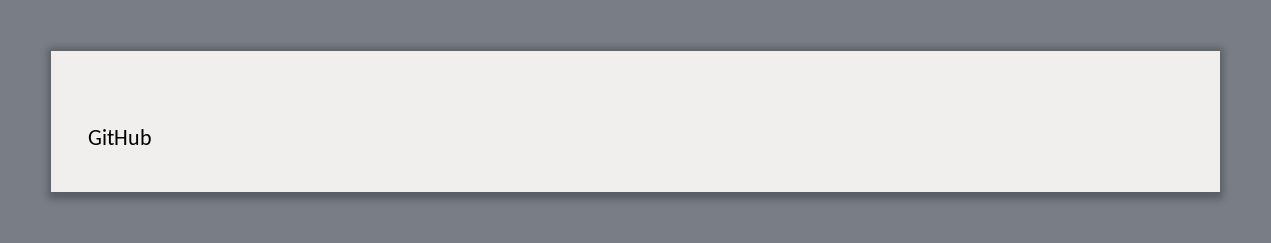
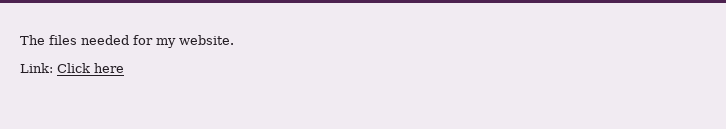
[88,129,152,145] GitHub -> [20,35,234,48] [20,63,124,73] The files needed for my website. // Link: Click here

